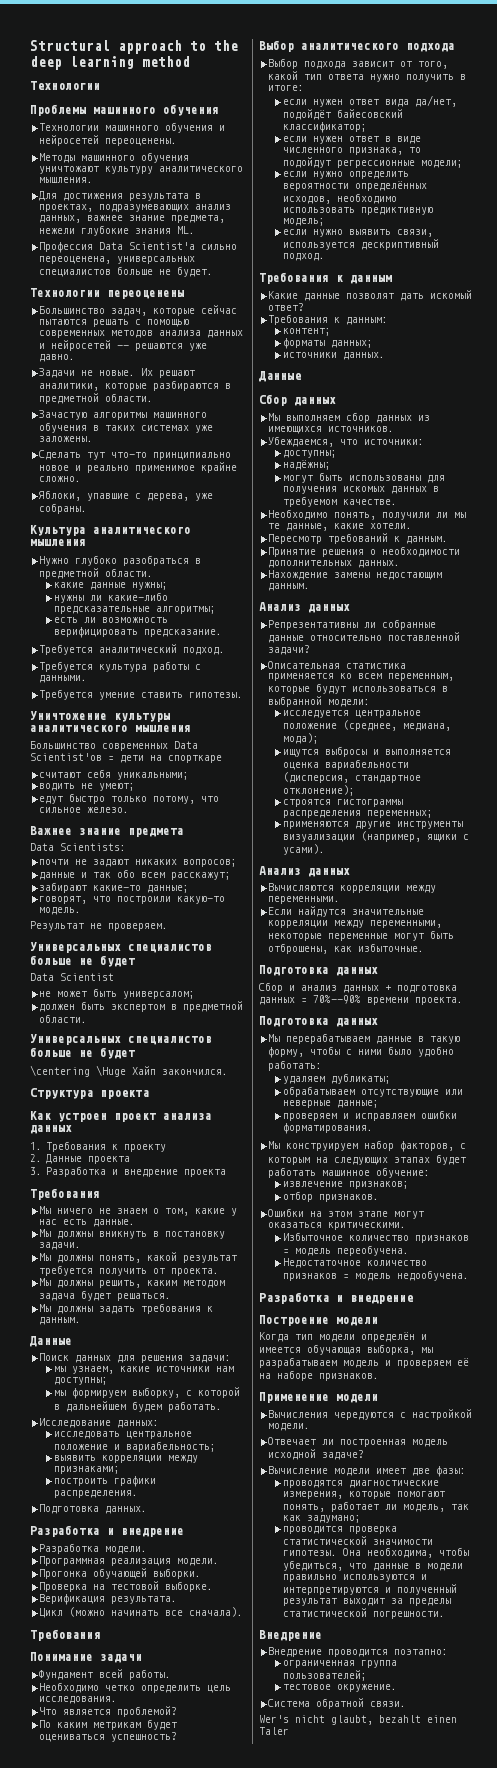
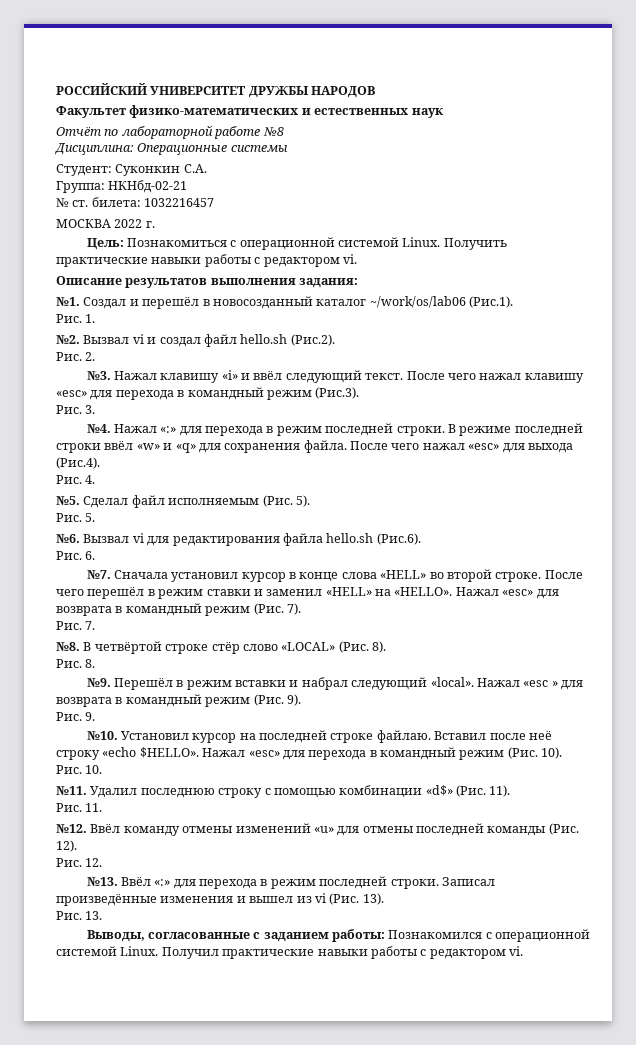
[30,40,238,54] [30,56,190,70] [30,81,100,90] [30,104,219,116] [39,122,226,133] [39,135,178,146] [39,152,190,163] [39,166,244,174] [39,177,94,183] [39,191,202,201] [39,204,232,212] [39,215,226,223] [39,225,196,236] [39,242,238,253] [39,256,196,264] [39,266,214,277] [30,288,184,299] [39,305,238,316] [39,319,190,327] [39,330,244,338] [39,340,208,351] [39,354,76,362] [39,368,196,378] [39,380,232,391] [39,393,154,404] [39,410,208,420] [39,422,214,433] [39,436,94,442] [39,450,232,460] [39,462,238,473] [39,476,82,482] [38,490,214,501] [39,503,88,514] [30,525,191,536] [30,539,86,546] [39,555,202,566] [39,568,154,579] [54,582,169,590] [54,592,169,603] [54,606,217,614] [54,617,169,623] [54,627,223,638] [39,644,226,655] [39,661,202,672] [39,675,88,683] [39,689,244,700] [30,711,170,722] [30,725,191,732] [30,741,198,751] [30,753,222,763] [39,769,190,780] [39,783,136,791] [39,793,220,804] [39,807,130,813] [30,826,184,837] [30,843,126,851] [39,859,238,867] [39,869,232,880] [39,882,190,893] [39,896,226,904] [39,907,82,915] [30,921,168,931] [30,942,212,953] [30,955,135,967] [30,973,114,981] [39,988,196,999] [39,1001,244,1012] [39,1014,88,1023] [30,1034,212,1045] [30,1047,135,1059] [30,1065,228,1077] [30,1088,149,1099] [30,1111,212,1122] [30,1125,72,1134] [30,1141,167,1152] [30,1154,131,1164] [30,1166,227,1177] [30,1188,100,1200] [39,1206,238,1216] [39,1219,136,1227] [39,1229,226,1239] [39,1242,82,1250] [39,1252,238,1263] [39,1265,220,1276] [39,1278,226,1288] [39,1290,172,1301] [39,1303,214,1314] [39,1317,82,1325] [30,1336,72,1347] [39,1353,232,1363] [54,1366,235,1374] [54,1377,109,1385] [54,1387,241,1399] [54,1401,223,1412] [39,1418,160,1428] [54,1431,193,1439] [54,1441,217,1452] [54,1455,199,1463] [54,1466,121,1474] [54,1476,157,1487] [54,1490,139,1498] [39,1504,148,1514] [30,1525,184,1537] [39,1543,148,1554] [39,1556,220,1566] [39,1568,202,1579] [39,1581,214,1592] [39,1594,178,1605] [39,1607,244,1618] [30,1629,100,1641] [30,1652,142,1663] [39,1669,172,1680] [39,1682,232,1693] [39,1696,118,1704] [39,1706,178,1717] [39,1719,178,1730] [39,1732,178,1742] [259,40,455,52] [268,58,449,69] [268,71,467,82] [268,85,305,91] [283,95,458,107] [283,109,404,120] [283,122,368,133] [283,136,422,144] [283,147,422,155] [283,157,464,168] [283,171,410,179] [283,181,428,191] [283,193,398,204] [283,207,434,215] [283,218,326,226] [283,229,434,237] [283,239,440,250] [283,253,326,261] [259,272,392,284] [268,290,473,301] [268,303,305,311] [268,314,389,325] [283,328,332,336] [283,338,374,349] [283,352,386,360] [259,371,301,382] [259,394,336,406] [268,412,431,423] [268,426,395,434] [268,436,425,447] [283,450,338,458] [283,460,332,470] [283,472,446,483] [283,486,440,494] [283,496,398,507] [268,509,467,520] [268,523,413,531] [268,533,449,544] [268,546,461,557] [268,560,401,568] [268,570,443,580] [268,583,311,591] [259,602,350,613] [268,619,437,630] [268,632,461,643] [268,645,311,655] [268,661,407,669] [268,673,455,681] [268,683,449,694] [268,696,371,707] [283,710,422,718] [283,720,452,731] [283,733,320,744] [283,746,452,757] [283,759,410,770] [283,772,422,783] [283,785,356,796] [283,799,404,807] [283,810,434,818] [283,821,464,829] [283,831,470,842] [283,844,326,855] [259,866,350,877] [268,883,437,893] [268,896,341,904] [268,906,425,917] [268,920,443,928] [268,930,455,941] [268,943,425,954] [259,965,378,976] [259,982,457,993] [259,995,463,1005] [259,1016,378,1027] [268,1033,461,1044] [268,1046,455,1058] [268,1060,323,1071] [283,1073,392,1084] [283,1086,464,1097] [283,1100,380,1108] [283,1110,458,1121] [283,1123,374,1134] [268,1140,467,1152] [268,1154,467,1165] [268,1167,431,1178] [283,1181,410,1189] [283,1191,380,1202] [268,1208,425,1219] [268,1222,407,1230] [283,1232,470,1243] [283,1245,410,1256] [283,1258,428,1268] [283,1270,470,1281] [259,1292,413,1304] [259,1315,378,1326] [259,1332,427,1342] [259,1344,433,1355] [259,1357,469,1368] [259,1370,379,1381] [259,1392,378,1403] [268,1409,473,1420] [268,1423,311,1431] [268,1437,449,1447] [268,1449,365,1460] [268,1466,467,1477] [283,1480,440,1488] [283,1491,446,1499] [283,1501,470,1512] [283,1515,362,1523] [283,1526,398,1534] [283,1536,434,1545] [283,1547,470,1558] [283,1560,464,1571] [283,1574,428,1582] [283,1584,458,1595] [283,1598,452,1606] [283,1608,446,1619] [259,1630,322,1641] [268,1647,449,1657] [283,1660,398,1668] [283,1670,368,1681] [283,1684,398,1692] [268,1698,407,1709] [259,1715,457,1725] [259,1727,289,1735] Structural approach to the deep learning method // Технологии // Проблемы машинного обучения // Технологии машинного обучения и нейросетей переоценены. // Методы машинного обучения уничтожают культуру аналитического мышления. // Для достижения результата в проектах, подразумевающих анализ данных, важнее знание предмета, нежели глубокие знания ML. // Профессия Data Scientist'а сильно переоценена, универсальных специалистов больше не будет. // Технологии переоценены // Большинство задач, которые сейчас пытаются решать с помощью современных методов анализа данных и нейросетей -- решаются уже давно. // Задачи не новые. Их решают аналитики, которые разбираются в предметной области. // Зачастую алгоритмы машинного обучения в таких системах уже заложены. // Сделать тут что-то принципиально новое и реально применимое крайне сложно. // Яблоки, упавшие с дерева, уже собраны. // Культура аналитического мышления // Нужно глубоко разобраться в предметной области. // какие данные нужны; // нужны ли какие-либо предсказательные алгоритмы; // есть ли возможность верифицировать предсказание. // Требуется аналитический подход. // Требуется культура работы с данными. // Требуется умение ставить гипотезы. // Уничтожение культуры аналитического мышления // Большинство современных Data Scientist'ов = дети на спорткаре // считают себя уникальными; // водить не умеют; // едут быстро только потому, что сильное железо. // Важнее знание предмета // Data Scientists: // почти не задают никаких вопросов; // данные и так обо всем расскажут; // забирают какие-то данные; // говорят, что построили какую-то модель. // Результат не проверяем. // Универсальных специалистов больше не будет // Data Scientist // не может быть универсалом; // должен быть экспертом в предметной области. // Универсальных специалистов больше не будет // \centering \Huge Хайп закончился. // Структура проекта // Как устроен проект анализа данных // 1. Требования к проекту // 2. Данные проекта // 3. Разработка и внедрение проекта // Требования // Мы ничего не знаем о том, какие у нас есть данные. // Мы должны вникнуть в постановку задачи. // Мы должны понять, какой результат требуется получить от проекта. // Мы должны решить, каким методом задача будет решаться. // Мы должны задать требования к данным. // Данные // Поиск данных для решения задачи: // мы узнаем, какие источники нам доступны; // мы формируем выборку, с которой в дальнейшем будем работать. // Исследование данных: // исследовать центральное положение и вариабельность; // выявить корреляции между признаками; // построить графики распределения. // Подготовка данных. // Разработка и внедрение // Разработка модели. // Программная реализация модели. // Прогонка обучающей выборки. // Проверка на тестовой выборке. // Верификация результата. // Цикл (можно начинать все сначала). // Требования // Понимание задачи // Фундамент всей работы. // Необходимо четко определить цель исследования. // Что является проблемой? // По каким метрикам будет оцениваться успешность? // Выбор аналитического подхода // Выбор подхода зависит от того, какой тип ответа нужно получить в итоге: // если нужен ответ вида да/нет, подойдёт байесовский классификатор; // если нужен ответ в виде численного признака, то подойдут регрессионные модели; // если нужно определить вероятности определённых исходов, необходимо использовать предиктивную модель; // если нужно выявить связи, используется дескриптивный подход. // Требования к данным // Какие данные позволят дать искомый ответ? // Требования к данным: // контент; // форматы данных; // источники данных. // Данные // Сбор данных // Мы выполняем сбор данных из имеющихся источников. // Убеждаемся, что источники: // доступны; // надёжны; // могут быть использованы для получения искомых данных в требуемом качестве. // Необходимо понять, получили ли мы те данные, какие хотели. // Пересмотр требований к данным. // Принятие решения о необходимости дополнительных данных. // Нахождение замены недостающим данным. // Анализ данных // Репрезентативны ли собранные данные относительно поставленной задачи? // Описательная статистика применяется ко всем переменным, которые будут использоваться в выбранной модели: // исследуется центральное положение (среднее, медиана, мода); // ищутся выбросы и выполняется оценка вариабельности (дисперсия, стандартное отклонение); // строятся гистограммы распределения переменных; // применяются другие инструменты визуализации (например, ящики с усами). // Анализ данных // Вычисляются корреляции между переменными. // Если найдутся значительные корреляции между переменными, некоторые переменные могут быть отброшены, как избыточные. // Подготовка данных // Сбор и анализ данных + подготовка данных = 70%--90% времени проекта. // Подготовка данных // Мы перерабатываем данные в такую форму, чтобы с ними было удобно работать: // удаляем дубликаты; // обрабатываем отсутствующие или неверные данные; // проверяем и исправляем ошибки форматирования. // Мы конструируем набор факторов, с которым на следующих этапах будет работать машинное обучение: // извлечение признаков; // отбор признаков. // Ошибки на этом этапе могут оказаться критическими. // Избыточное количество признаков = модель переобучена. // Недостаточное количество признаков = модель недообучена. // Разработка и внедрение // Построение модели // Когда тип модели определён и имеется обучающая выборка, мы разрабатываем модель и проверяем её на наборе признаков. // Применение модели // Вычисления чередуются с настройкой модели. // Отвечает ли построенная модель исходной задаче? // Вычисление модели имеет две фазы: // проводятся диагностические измерения, которые помогают понять, работает ли модель, так как задумано; // проводится проверка статистической значимости гипотезы. Она необходима, чтобы убедиться, что данные в модели правильно используются и интерпретируются и полученный результат выходит за пределы статистической погрешности. // Внедрение // Внедрение проводится поэтапно: // ограниченная группа пользователей; // тестовое окружение. // Система обратной связи. // Wer's nicht glaubt, bezahlt einen Taler -> [56,83,376,98] [56,105,444,118] [56,125,284,139] [54,143,288,155] [56,164,207,176] [56,180,188,193] [56,197,215,207] [56,219,155,228] [86,237,507,250] [56,254,357,267] [56,276,359,288] [56,296,513,309] [56,314,96,323] [56,334,335,347] [56,352,96,361] [86,370,584,383] [56,387,360,400] [56,405,96,414] [86,423,583,436] [56,440,573,453] [56,457,100,469] [56,475,96,484] [56,495,310,508] [56,513,96,522] [56,533,421,546] [56,551,96,560] [86,569,583,582] [56,587,559,599] [56,603,301,616] [56,621,96,630] [56,641,386,654] [56,659,96,668] [86,677,584,690] [56,694,301,707] [56,712,96,721] [86,730,552,743] [56,747,563,760] [56,765,103,774] [56,785,511,798] [56,803,103,812] [56,823,579,836] [56,840,77,852] [56,858,103,867] [86,876,495,889] [56,893,384,906] [56,911,103,920] [86,929,591,942] [56,946,523,959] РОССИЙСКИЙ УНИВЕРСИТЕТ ДРУЖБЫ НАРОДОВ // Факультет физико-математических и естественных наук // Отчёт по лабораторной работе №8 // Дисциплина: Операционные системы // Студент: Суконкин С.А. // Группа: НКНбд-02-21 // № ст. билета: 1032216457 // МОСКВА 2022 г. // Цель: Познакомиться с операционной системой Linux. Получить практические навыки работы с редактором vi. // Описание результатов выполнения задания: // №1. Создал и перешёл в новосозданный каталог ~/work/os/lab06 (Рис.1). // Рис. 1. // №2. Вызвал vi и создал файл hello.sh (Рис.2). // Рис. 2. // №3. Нажал клавишу «i» и ввёл следующий текст. После чего нажал клавишу «esc» для перехода в командный режим (Рис.3). // Рис. 3. // №4. Нажал «:» для перехода в режим последней строки. В режиме последней строки ввёл «w» и «q» для сохранения файла. После чего нажал «esc» для выхода (Рис.4). // Рис. 4. // №5. Сделал файл исполняемым (Рис. 5). // Рис. 5. // №6. Вызвал vi для редактирования файла hello.sh (Рис.6). // Рис. 6. // №7. Сначала установил курсор в конце слова «HELL» во второй строке. После чего перешёл в режим ставки и заменил «HELL» на «HELLO». Нажал «esc» для возврата в командный режим (Рис. 7). // Рис. 7. // №8. В четвёртой строке стёр слово «LOCAL» (Рис. 8). // Рис. 8. // №9. Перешёл в режим вставки и набрал следующий «local». Нажал «esc » для возврата в командный режим (Рис. 9). // Рис. 9. // №10. Установил курсор на последней строке файлаю. Вставил после неё строку «echo $HELLO». Нажал «esc» для перехода в командный режим (Рис. 10). // Рис. 10. // №11. Удалил последнюю строку с помощью комбинации «d$» (Рис. 11). // Рис. 11. // №12. Ввёл команду отмены изменений «u» для отмены последней команды (Рис. 12). // Рис. 12. // №13. Ввёл «:» для перехода в режим последней строки. Записал произведённые изменения и вышел из vi (Рис. 13). // Рис. 13. // Выводы, согласованные с заданием работы: Познакомился с операционной системой Linux. Получил практические навыки работы с редактором vi.

